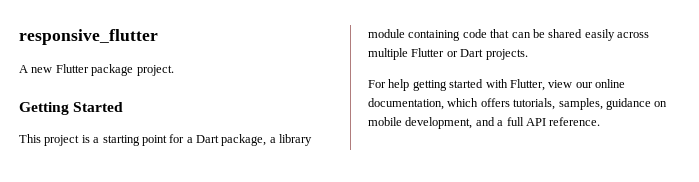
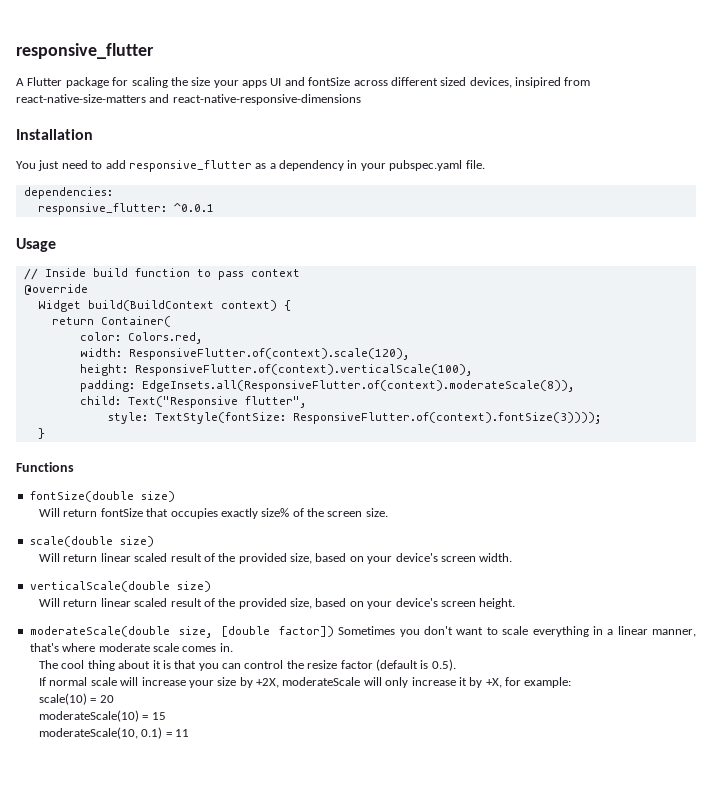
[31,67,53,73] new -> (24, 82) none
[136,65,174,76] [19,102,124,115] [19,134,313,146] [368,29,649,41] [368,48,528,60] [368,79,625,91] [368,98,668,110] [368,117,601,129] project. // Getting Started // This project is a starting point for a Dart package, a library module containing code that can be shared easily across multiple Flutter or Dart projects. // For help getting started with Flutter, view our online documentation, which offers tutorials, samples, guidance on mobile development, and a full API reference. -> [112,77,591,88] [16,94,361,105] [16,129,93,140] [16,160,485,172] [23,187,113,199] [37,203,214,215] [16,238,56,252] [23,268,300,280] [23,284,88,295] [37,300,291,312] [51,316,171,327] [79,332,202,344] [79,348,409,360] [79,364,472,376] [79,380,574,392] [79,396,306,408] [107,412,601,424] [37,428,45,439] [16,462,74,472] [29,491,175,502] [39,508,388,519] [29,536,154,547] [39,553,513,564] [29,581,211,592] [39,598,516,609] [29,626,697,638] [29,643,233,652] [39,659,456,671] [39,677,572,688] [39,693,114,705] [39,710,166,722] [39,727,190,739] for scaling the size your apps UI and fontSize across different sized devices, insipired from react-native-size-matters and react-native-responsive-dimensions // Installation // You just need to add responsive_flutter as a dependency in your pubspec.yaml file. // dependencies: // responsive_flutter: ^0.0.1 // Usage // // Inside build function to pass context // @override // Widget build(BuildContext context) { // return Container( // color: Colors.red, // width: ResponsiveFlutter.of(context).scale(120), // height: ResponsiveFlutter.of(context).verticalScale(100), // padding: EdgeInsets.all(ResponsiveFlutter.of(context).moderateScale(8)), // child: Text("Responsive flutter", // style: TextStyle(fontSize: ResponsiveFlutter.of(context).fontSize(3)))); // } // Functions // fontSize(double size) // Will return fontSize that occupies exactly size% of the screen size. // scale(double size) // Will return linear scaled result of the provided size, based on your device's screen width. // verticalScale(double size) // Will return linear scaled result of the provided size, based on your device's screen height. // moderateScale(double size, [double factor]) Sometimes you don't want to scale everything in a linear manner, that's where moderate scale comes in. // The cool thing about it is that you can control the resize factor (default is 0.5). // If normal scale will increase your size by +2X, moderateScale will only increase it by +X, for example: // scale(10) = 20 // moderateScale(10) = 15 // moderateScale(10, 0.1) = 11

